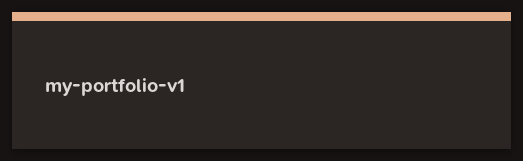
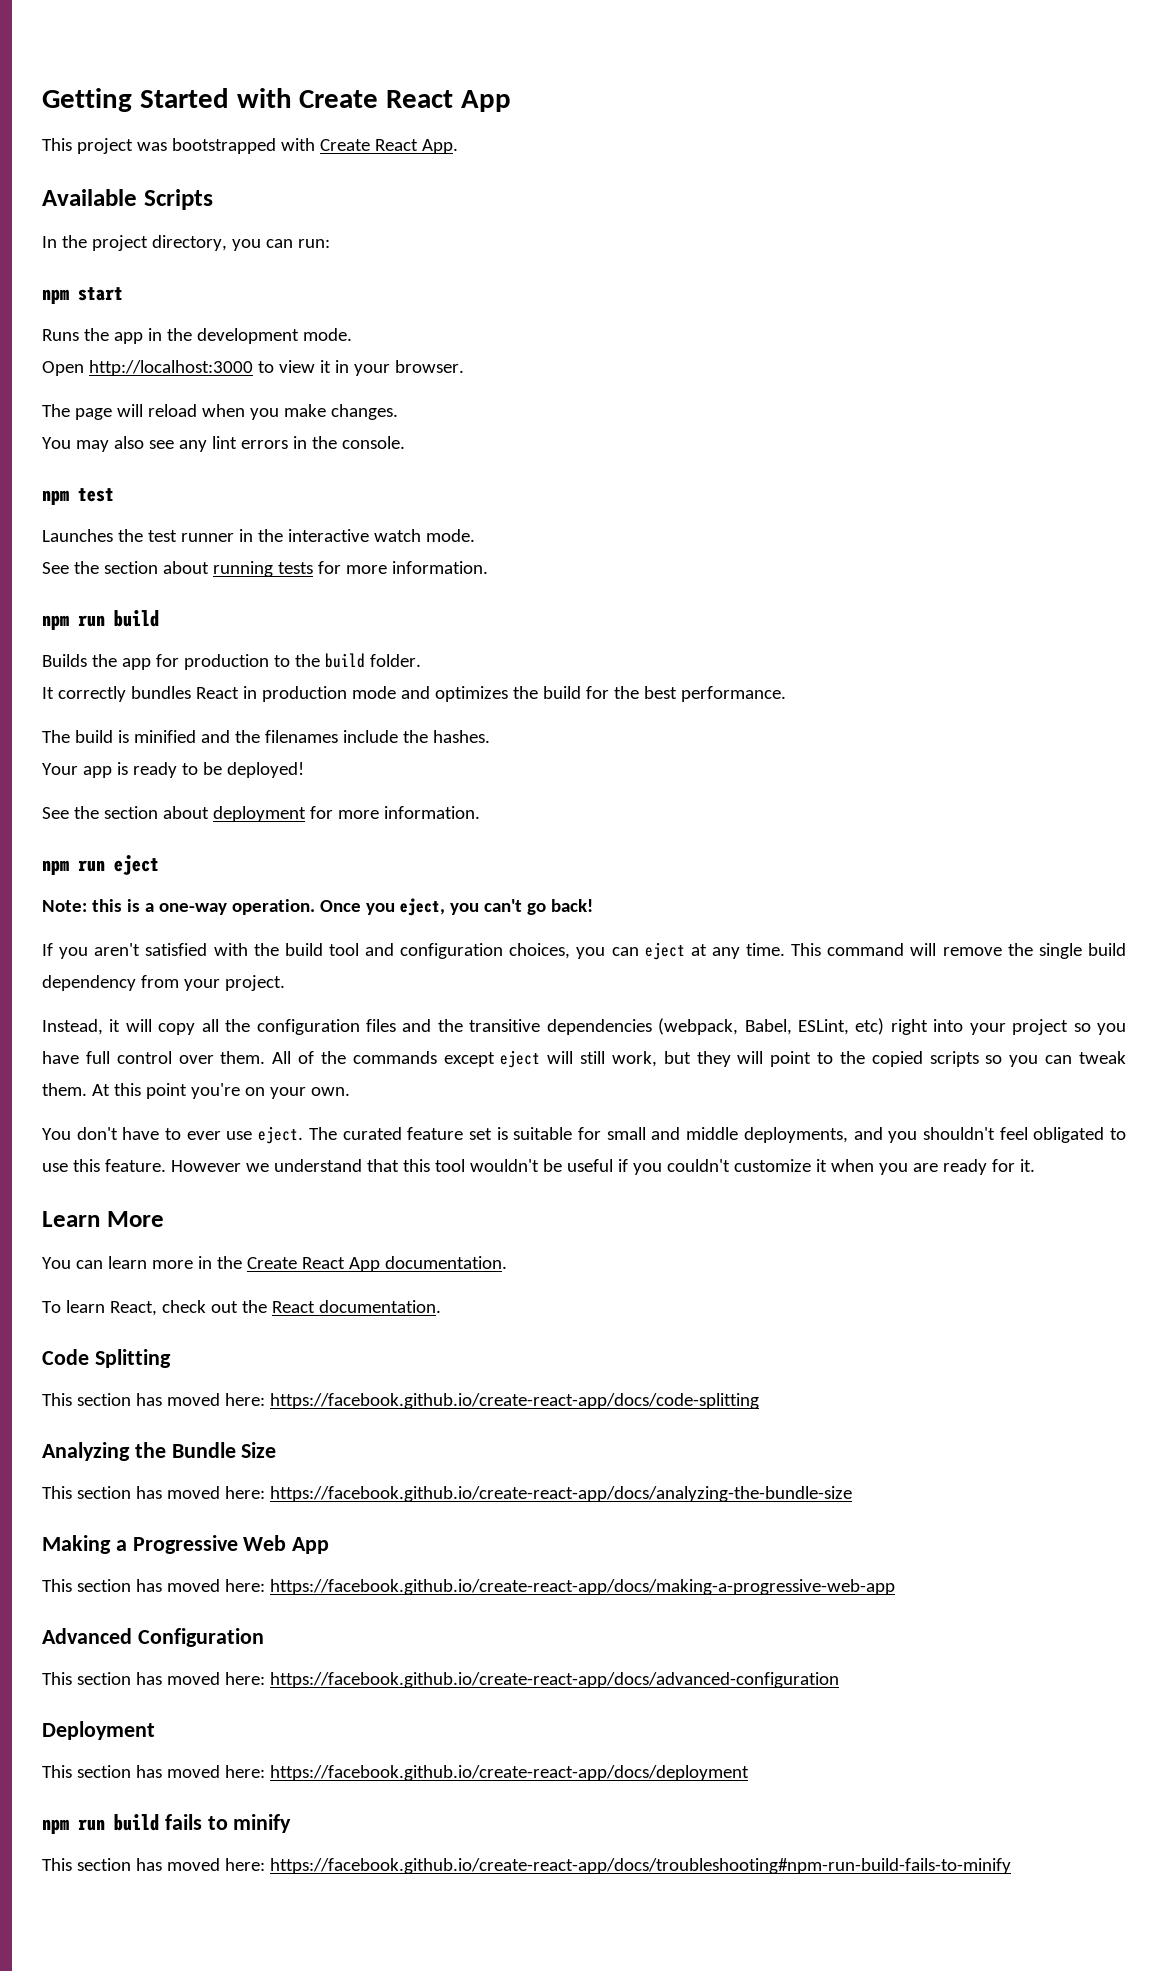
[45,78,185,96] my-portfolio-v1 -> [42,88,512,112] [42,138,458,154] [42,189,213,210] [42,235,330,251] [42,287,123,304] [42,328,352,344] [42,360,464,376] [42,404,398,420] [42,436,405,452] [42,488,114,505] [42,529,475,542] [42,561,488,577] [42,610,159,630] [42,653,421,670] [42,686,786,702] [42,730,490,743] [42,762,304,778] [42,806,480,822] [42,855,159,875] [42,898,593,916] [42,942,1127,960] [42,975,285,991] [42,1018,1126,1035] [42,1050,1127,1068] [42,1083,350,1099] [42,1126,1126,1144] [42,1159,1035,1175] [42,1211,164,1227] [42,1256,507,1272] [42,1300,441,1316] [42,1349,171,1368] [42,1393,759,1409] [42,1442,277,1461] [42,1486,852,1502] [42,1535,330,1554] [42,1579,895,1595] [42,1628,264,1647] [42,1672,839,1688] [42,1721,155,1740] [42,1765,749,1781] [42,1814,292,1834] [42,1858,1011,1874] Getting Started with Create React App // This project was bootstrapped with Create React App. // Available Scripts // In the project directory, you can run: // npm start // Runs the app in the development mode. // Open http://localhost:3000 to view it in your browser. // The page will reload when you make changes. // You may also see any lint errors in the console. // npm test // Launches the test runner in the interactive watch mode. // See the section about running tests for more information. // npm run build // Builds the app for production to the build folder. // It correctly bundles React in production mode and optimizes the build for the best performance. // The build is minified and the filenames include the hashes. // Your app is ready to be deployed! // See the section about deployment for more information. // npm run eject // Note: this is a one-way operation. Once you eject, you can't go back! // If you aren't satisfied with the build tool and configuration choices, you can eject at any time. This command will remove the single build dependency from your project. // Instead, it will copy all the configuration files and the transitive dependencies (webpack, Babel, ESLint, etc) right into your project so you have full control over them. All of the commands except eject will still work, but they will point to the copied scripts so you can tweak them. At this point you're on your own. // You don't have to ever use eject. The curated feature set is suitable for small and middle deployments, and you shouldn't feel obligated to use this feature. However we understand that this tool wouldn't be useful if you couldn't customize it when you are ready for it. // Learn More // You can learn more in the Create React App documentation. // To learn React, check out the React documentation. // Code Splitting // This section has moved here: https://facebook.github.io/create-react-app/docs/code-splitting // Analyzing the Bundle Size // This section has moved here: https://facebook.github.io/create-react-app/docs/analyzing-the-bundle-size // Making a Progressive Web App // This section has moved here: https://facebook.github.io/create-react-app/docs/making-a-progressive-web-app // Advanced Configuration // This section has moved here: https://facebook.github.io/create-react-app/docs/advanced-configuration // Deployment // This section has moved here: https://facebook.github.io/create-react-app/docs/deployment // npm run build fails to minify // This section has moved here: https://facebook.github.io/create-react-app/docs/troubleshooting#npm-run-build-fails-to-minify

